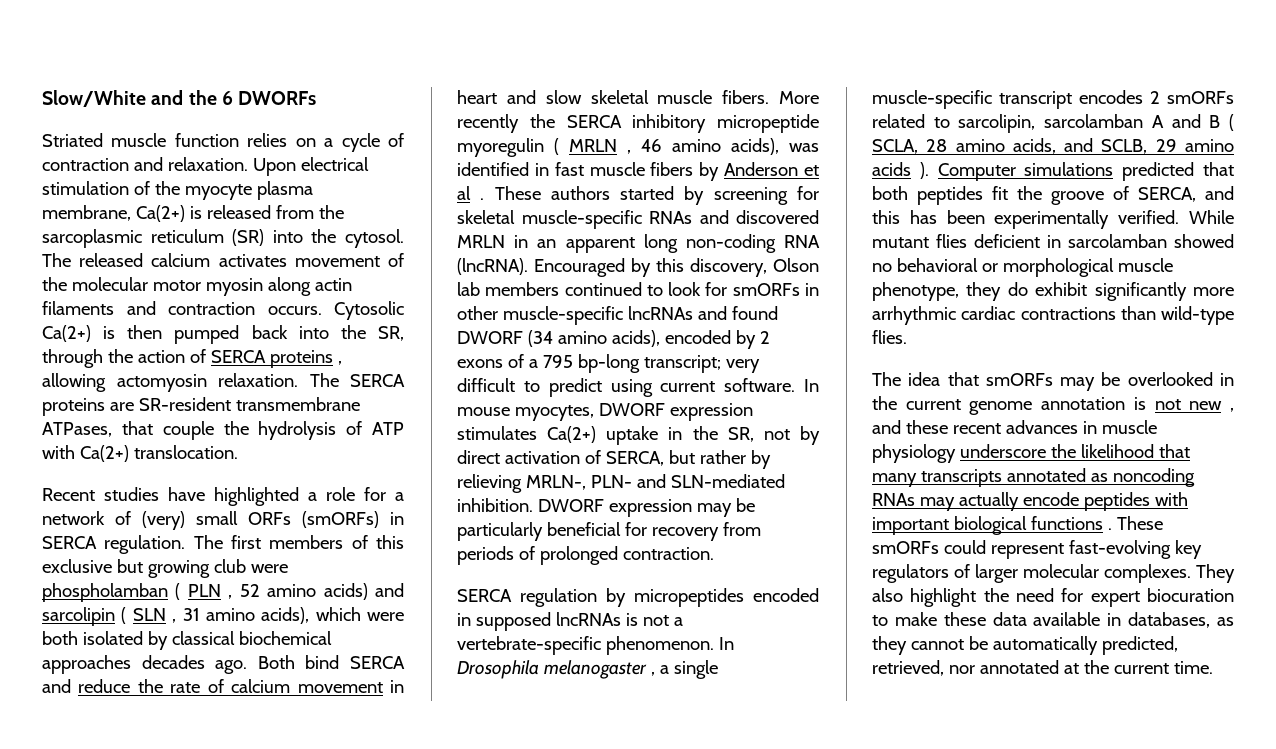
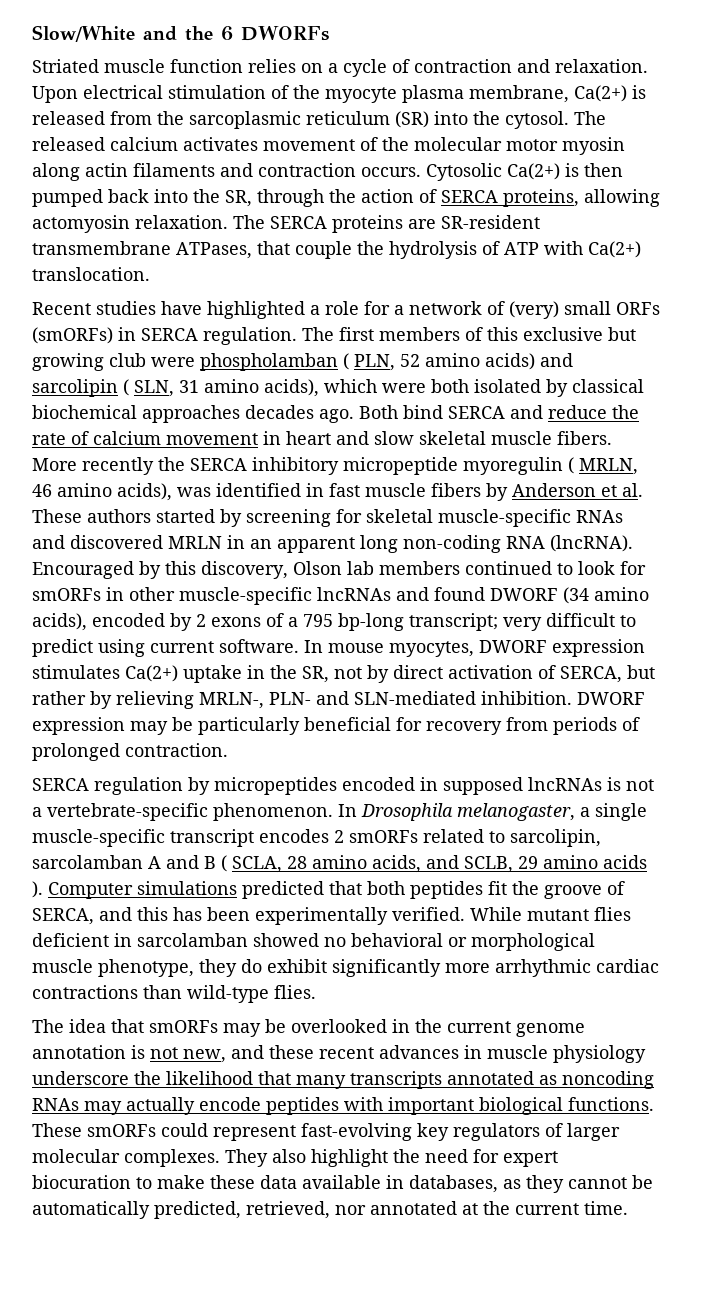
[269,350,342,368] proteins , -> [503,189,579,207] proteins,
[187,584,233,599] PLN , -> [354,354,395,371] PLN,
[132,608,177,623] SLN , -> [134,380,174,397] SLN,
[569,139,631,154] MRLN , -> [579,458,638,475] MRLN,
[457,186,485,200] al . -> [622,483,643,497] al.
[543,660,655,679] melanogaster , -> [457,803,575,821] melanogaster,
[1189,401,1234,412] new , -> [183,1049,226,1063] new,
[1030,516,1112,530] functions . -> [568,1097,654,1111] functions.

